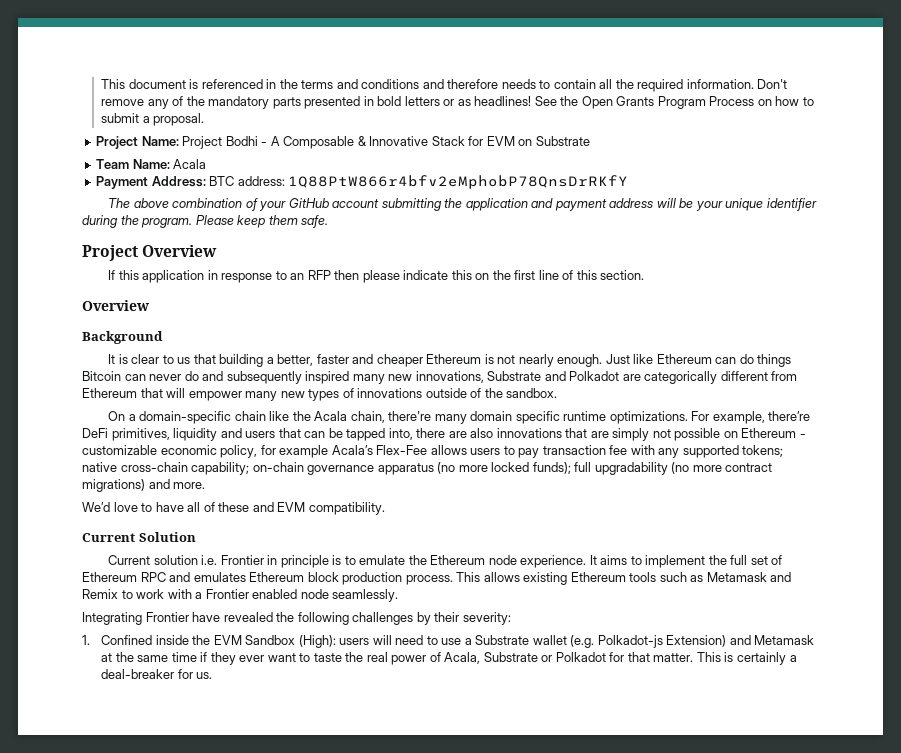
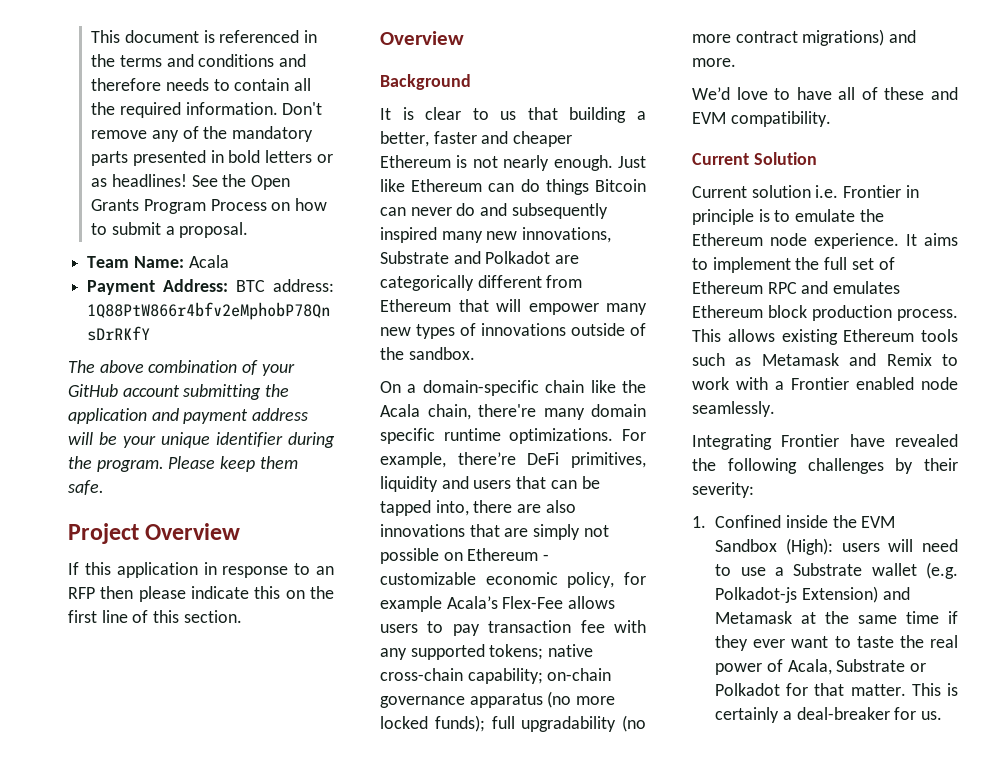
[96,136,590,149] // Project Name: Project Bodhi - A Composable & Innovative Stack for EVM on Substrate -> (249, 230) none

